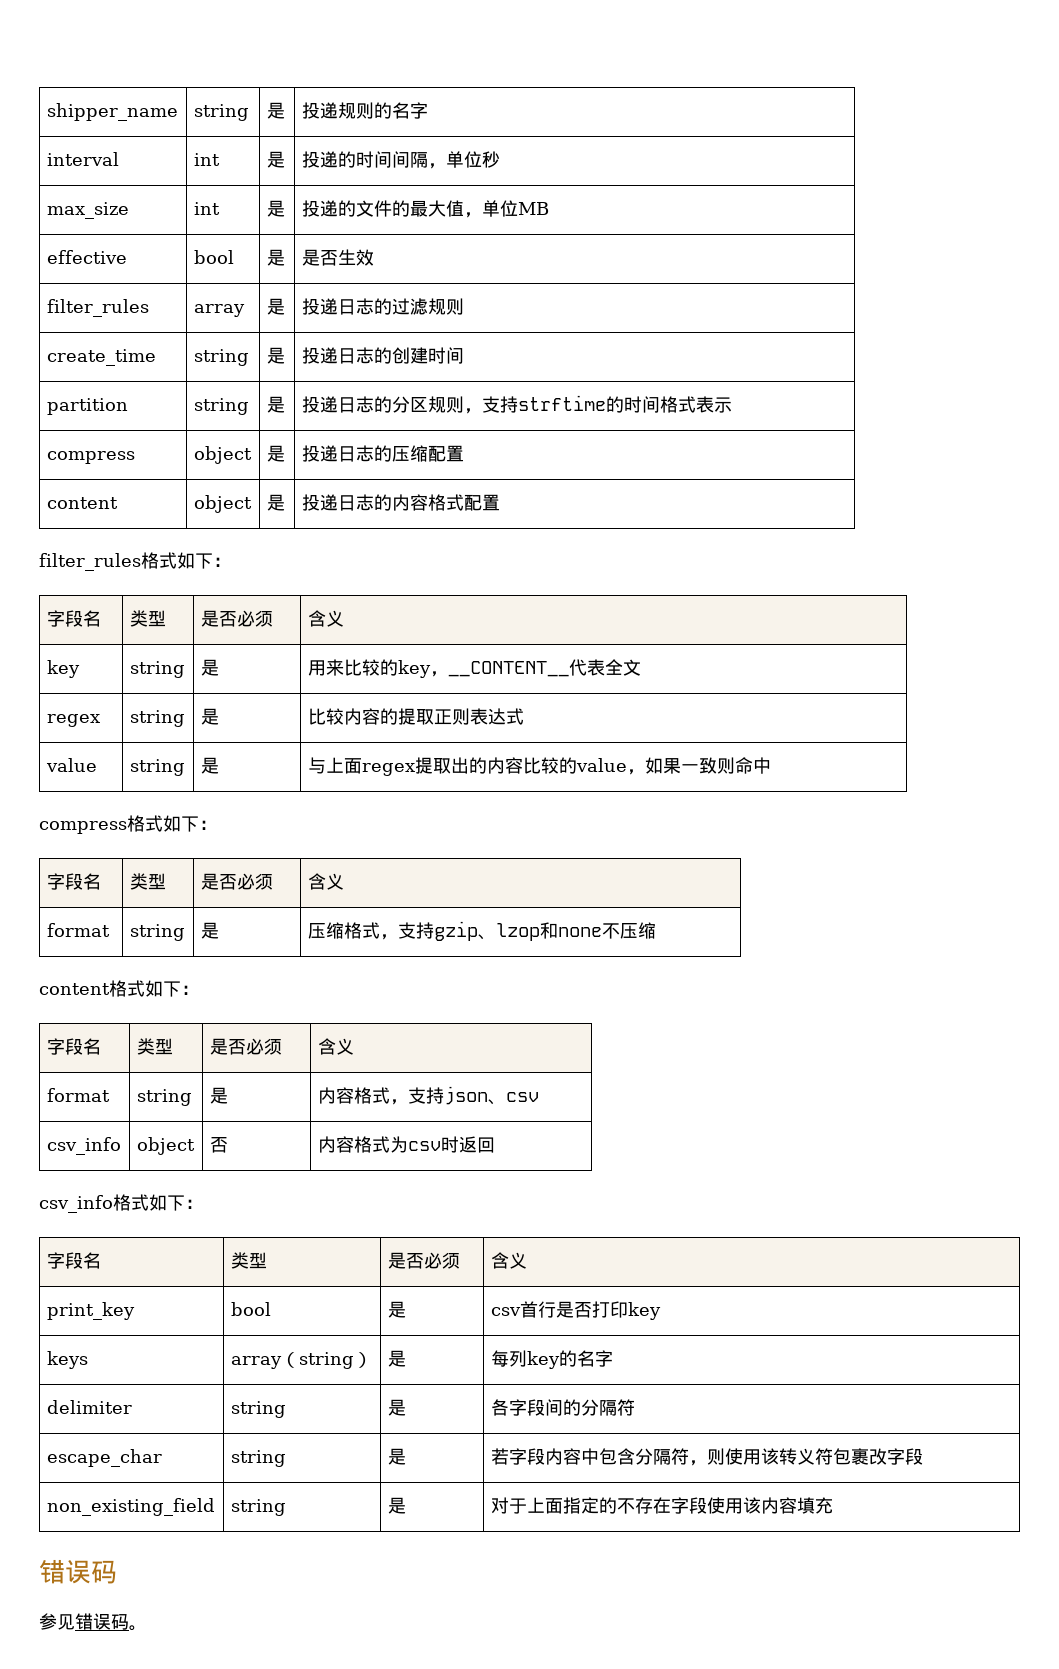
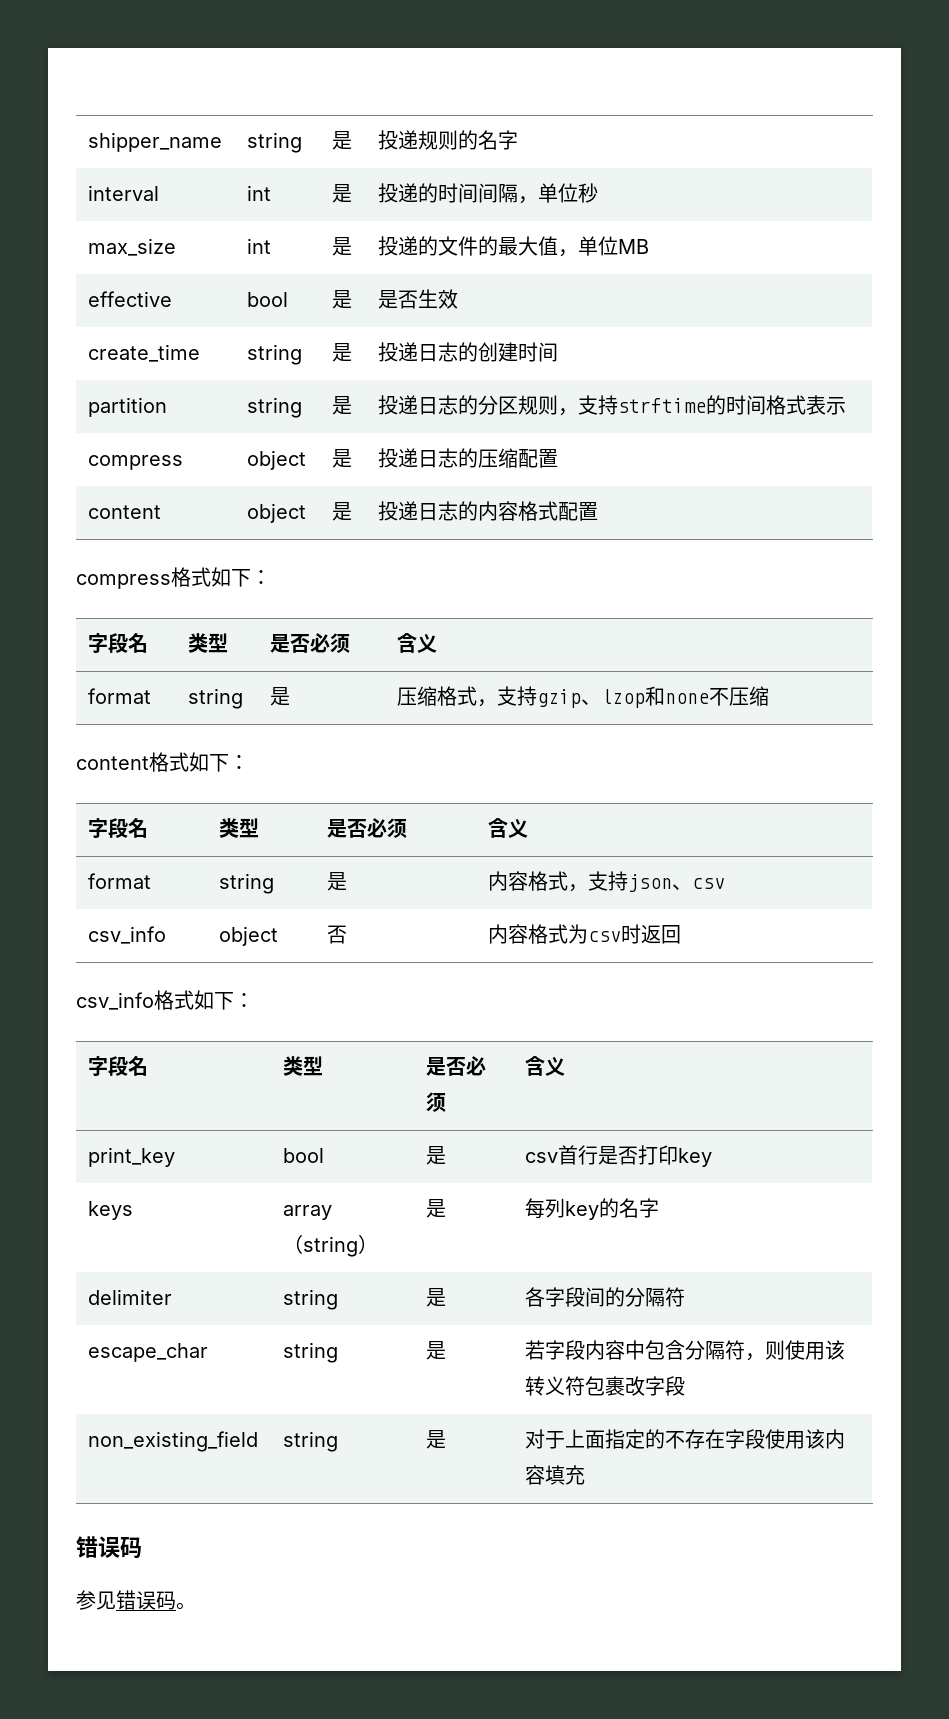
[46,299,149,317] [193,304,245,317] [266,298,285,315] [301,298,464,315] // filter_rules | array | 是 | 投递日志的过滤规则 -> (459, 299) none
[39,552,231,571] [46,610,101,627] [129,610,166,627] [200,610,273,627] [307,610,344,627] [46,660,80,678] [129,661,185,678] [200,659,219,676] [307,659,641,678] [46,714,100,727] [129,710,185,727] [200,708,219,725] [307,708,524,725] [45,758,97,772] [129,759,185,776] [200,757,219,774] [307,757,771,776] // filter_rules格式如下： // 字段名 | 类型 | 是否必须 | 含义 // key | string | 是 | 用来比较的key，__CONTENT__代表全文 // regex | string | 是 | 比较内容的提取正则表达式 // value | string | 是 | 与上面regex提取出的内容比较的value，如果一致则命中 -> (599, 511) none

